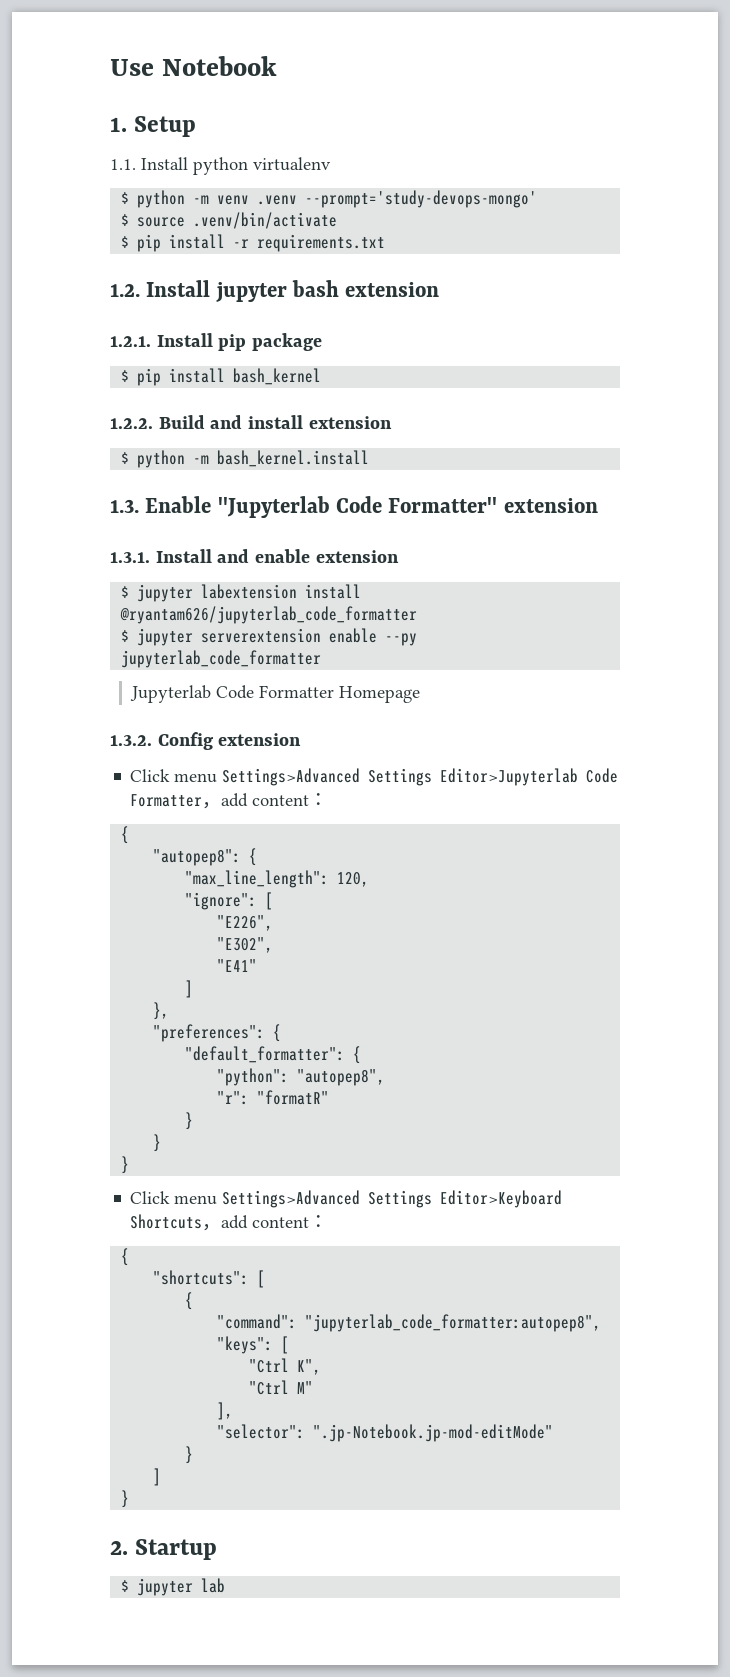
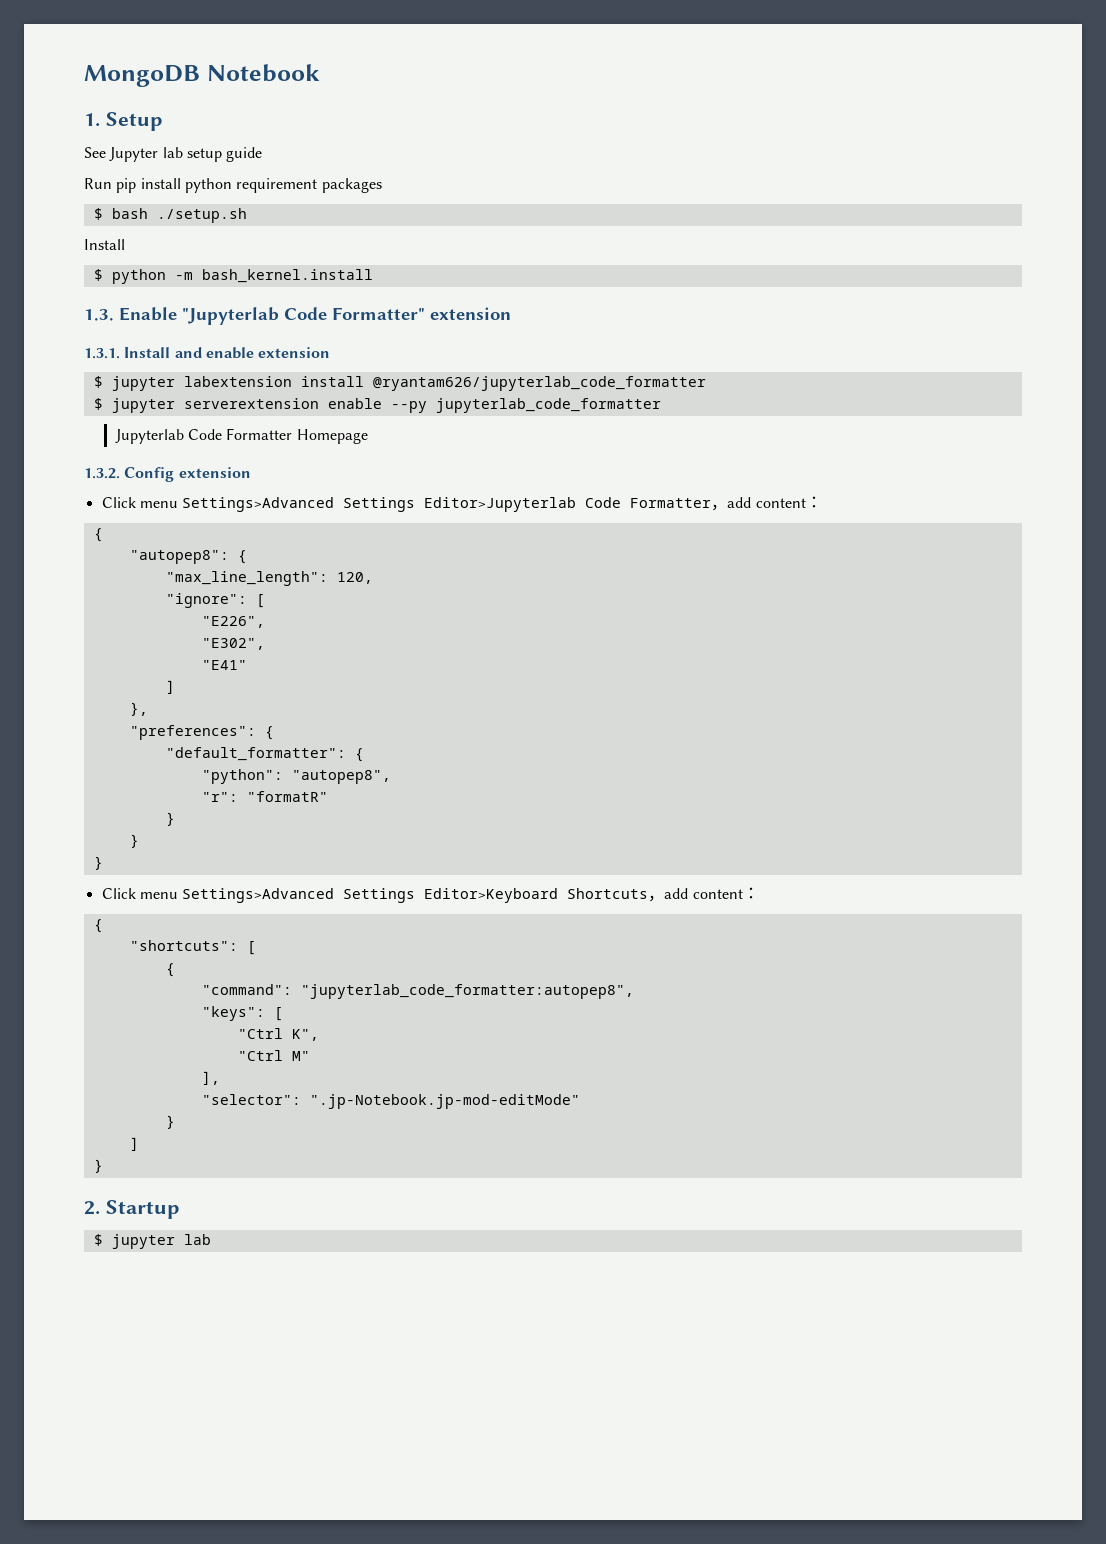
[110,59,154,76] Use -> [84,65,200,87] MongoDB
[110,157,331,175] [121,190,538,208] [121,212,338,229] [121,234,386,252] [110,280,440,302] [110,333,323,351] [121,368,322,386] [110,415,392,429] 1.1. Install python virtualenv // $ python -m venv .venv --prompt='study-devops-mongo' // $ source .venv/bin/activate // $ pip install -r requirements.txt // 1.2. Install jupyter bash extension // 1.2.1. Install pip package // $ pip install bash_kernel // 1.2.2. Build and install extension -> [84,147,263,162] [84,178,382,193] [93,208,247,223] [84,239,125,250] See Jupyter lab setup guide // Run pip install python requirement packages // $ bash ./setup.sh // Install

